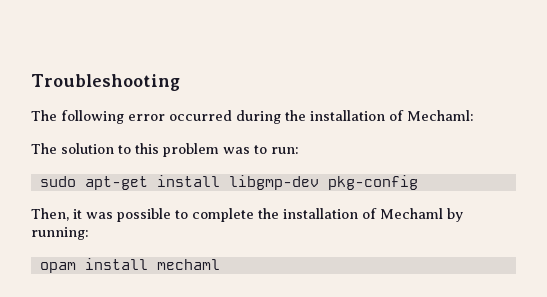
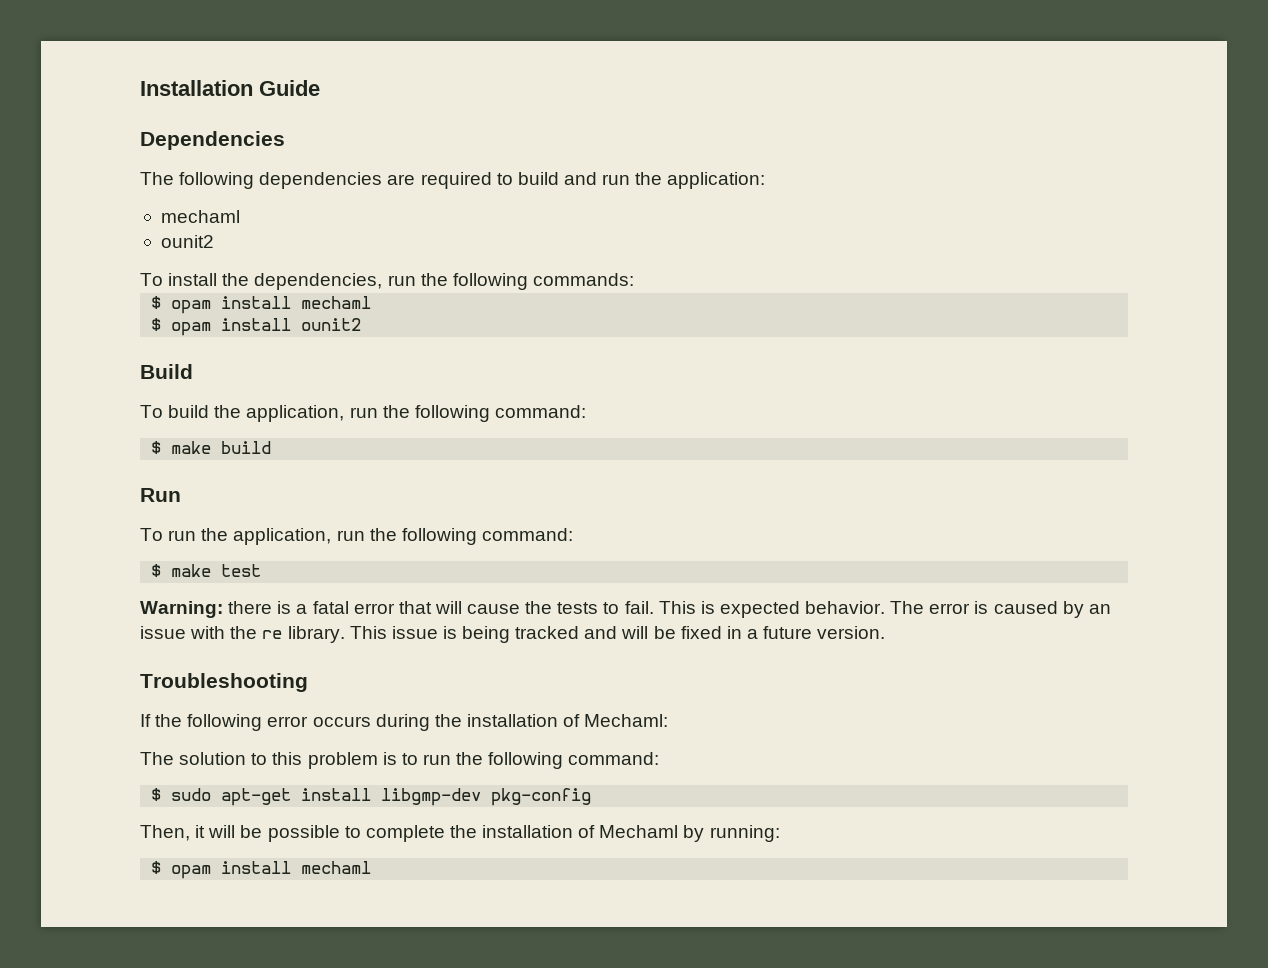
[31,74,180,91] Troubleshooting -> [140,80,320,96] [140,131,285,150] Installation Guide // Dependencies
[128,110,232,121] error occurred -> [259,172,766,189] [160,210,240,223] [160,235,214,248] [140,273,634,290] [151,296,372,314] [151,318,362,336] [140,364,193,379] [140,405,586,422] [151,441,272,454] [140,488,181,502] [140,528,573,545] [151,564,262,577] [140,601,1111,618] [140,626,886,643] [140,673,308,692] [140,714,371,731] dependencies are required to build and run the application: // mechaml // ounit2 // To install the dependencies, run the following commands: // $ opam install mechaml // $ opam install ounit2 // Build // To build the application, run the following command: // $ make build // Run // To run the application, run the following command: // $ make test // Warning: there is a fatal error that will cause the tests to fail. This is expected behavior. The error is caused by an issue with the re library. This issue is being tracked and will be fixed in a future version. // Troubleshooting // If the following error occurs
[223,145,299,154] was to run: // -> [382,752,660,769] [151,788,162,801] is to run the following command: // $
[86,212,113,219] was -> [208,825,263,838] will be
(89, 233) none -> [151,861,162,874] $

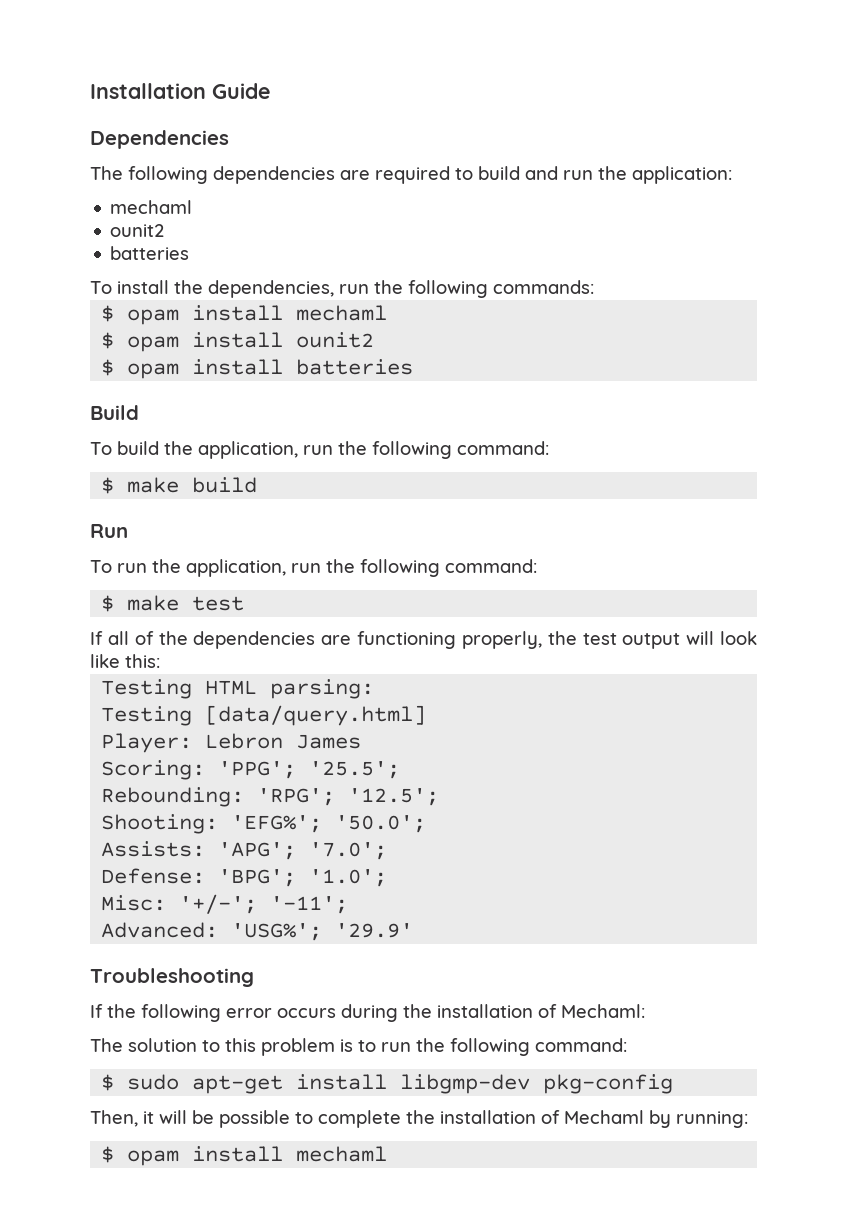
(214, 241) none -> [110,246,190,260] // batteries
(362, 324) none -> [101,359,414,379] // $ opam install batteries
[140,601,1111,618] [140,626,886,643] Warning: there is a fatal error that will cause the tests to fail. This is expected behavior. The error is caused by an issue with the re library. This issue is being tracked and will be fixed in a future version. -> [90,631,757,649] [90,654,160,668] [101,679,375,699] [101,705,427,726] [101,733,362,753] [101,760,401,780] [101,787,440,807] [101,814,427,834] [101,841,388,860] [101,868,388,887] [101,894,349,914] [101,922,414,941] If all of the dependencies are functioning properly, the test output will look like this: // Testing HTML parsing: // Testing [data/query.html] // Player: Lebron James // Scoring: 'PPG'; '25.5'; // Rebounding: 'RPG'; '12.5'; // Shooting: 'EFG%'; '50.0'; // Assists: 'APG'; '7.0'; // Defense: 'BPG'; '1.0'; // Misc: '+/-'; '-11'; // Advanced: 'USG%'; '29.9'

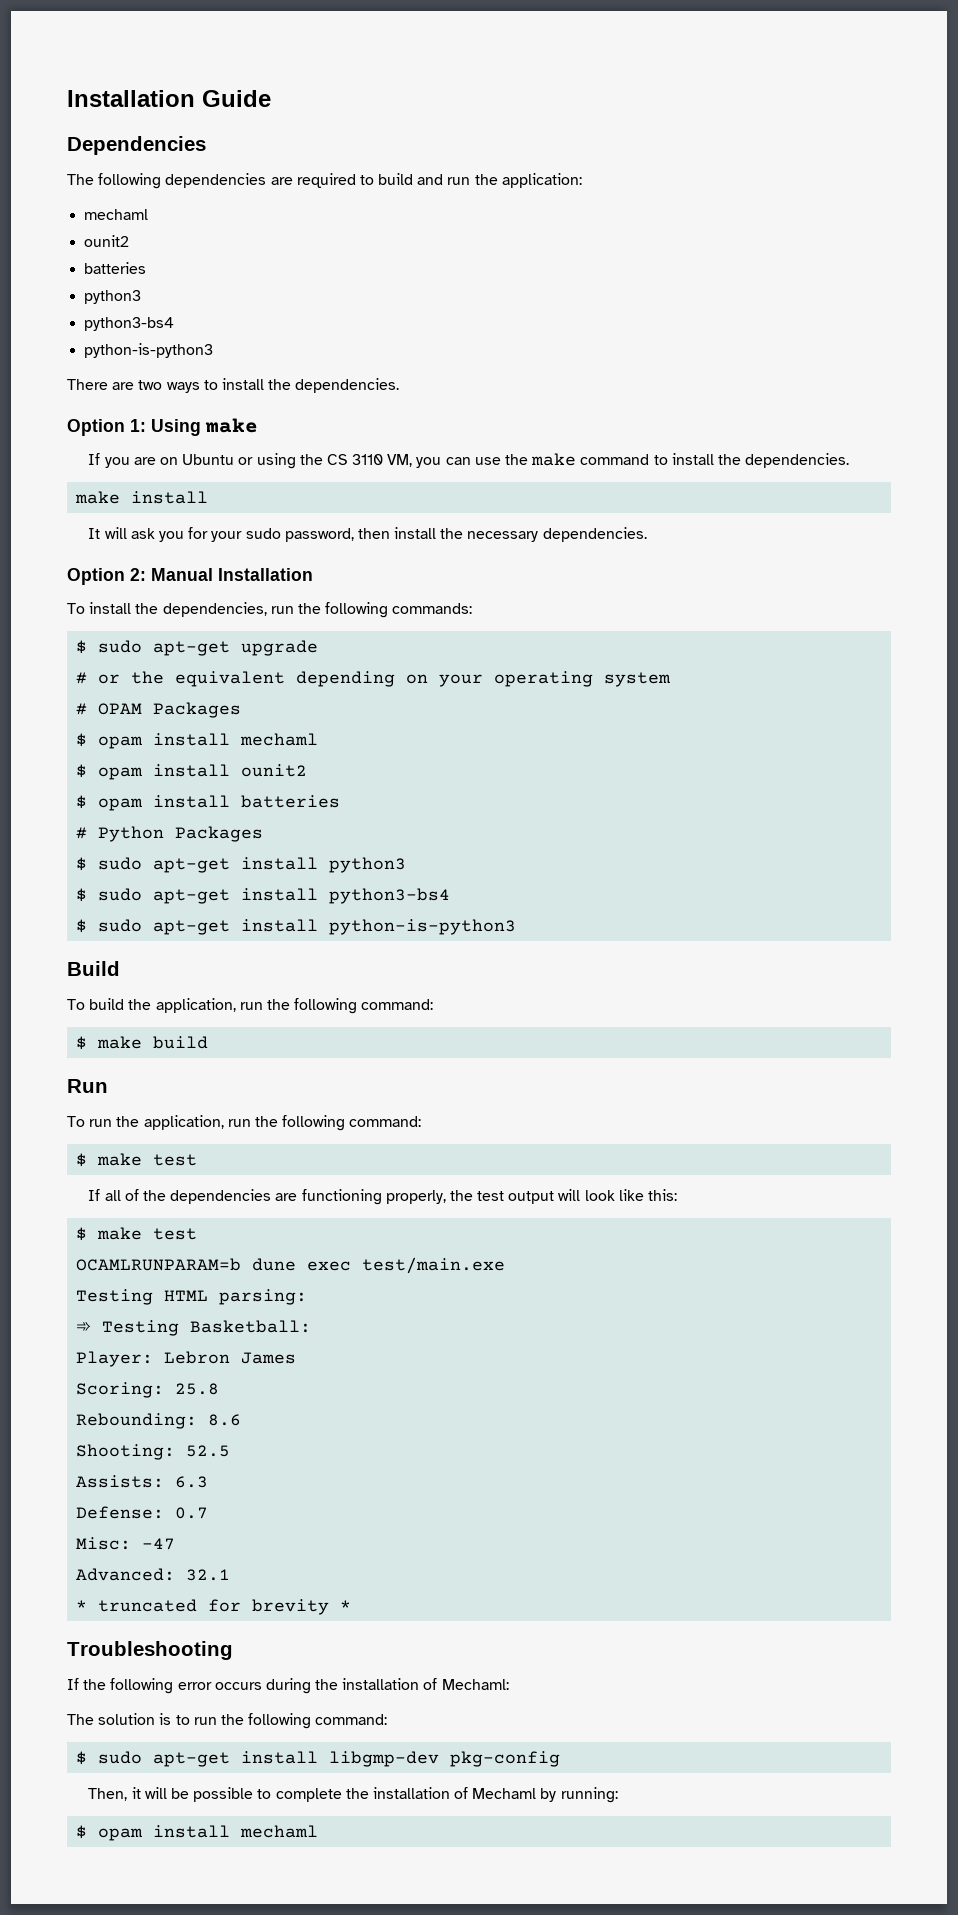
(190, 253) none -> [84,290,142,304] [84,317,175,331] [84,343,214,358] [67,378,400,393] [67,418,258,436] [88,453,850,469] [75,491,209,504] [88,527,647,542] [67,568,313,585] // python3 // python3-bs4 // python-is-python3 // There are two ways to install the dependencies. // Option 1: Using make // If you are on Ubuntu or using the CS 3110 VM, you can use the make command to install the dependencies. // make install // It will ask you for your sudo password, then install the necessary dependencies. // Option 2: Manual Installation
(594, 287) none -> [76,640,319,656] [76,671,672,687] [76,702,242,718] // $ sudo apt-get upgrade // # or the equivalent depending on your operating system // # OPAM Packages
(414, 367) none -> [76,826,264,842] [76,857,407,873] [76,888,451,904] [76,919,517,935] // # Python Packages // $ sudo apt-get install python3 // $ sudo apt-get install python3-bs4 // $ sudo apt-get install python-is-python3
(160, 661) none -> [76,1227,198,1241] [76,1257,506,1274] // $ make test // OCAMLRUNPARAM=b dune exec test/main.exe
[101,705,427,726] Testing [data/query.html] -> [76,1320,312,1336] ➾ Testing Basketball:
[218,761,401,779] 'PPG'; '25.5'; -> [175,1383,220,1395] 25.8
[257,788,440,806] 'RPG'; '12.5'; -> [208,1414,242,1426] 8.6
[231,815,427,833] 'EFG%'; '50.0'; -> [186,1445,231,1457] 52.5
[218,842,388,860] 'APG'; '7.0'; -> [175,1476,209,1488] 6.3
[218,869,388,887] 'BPG'; '1.0'; -> [175,1507,209,1519] 0.7
[179,894,349,914] '+/-'; '-11'; -> [142,1538,176,1550] -47
[231,923,414,941] 'USG%'; '29.9' -> [186,1569,231,1581] [76,1599,352,1615] 32.1 // * truncated for brevity *
[202,1038,335,1056] to this problem -> (156, 1719) none

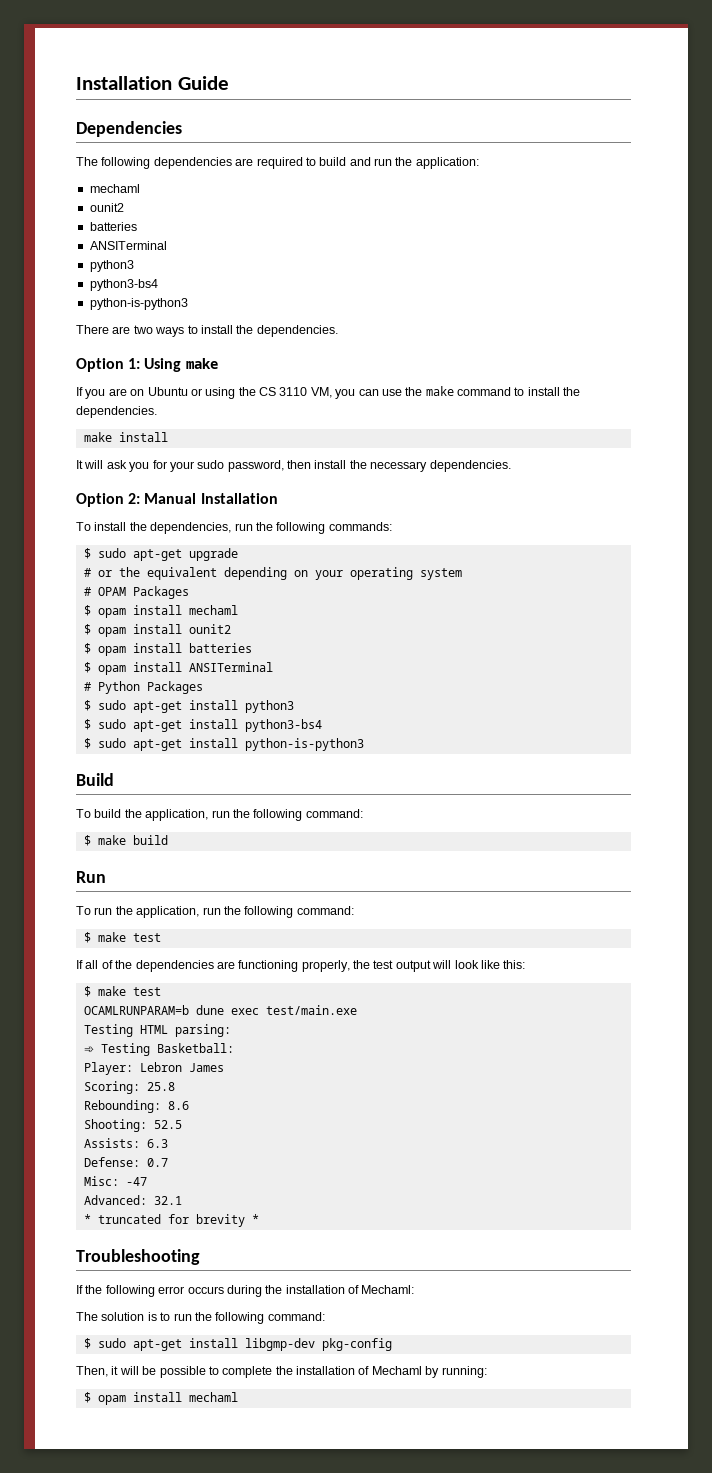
(147, 268) none -> [89,241,167,250] // ANSITerminal
(341, 801) none -> [83,662,273,675] // $ opam install ANSITerminal

